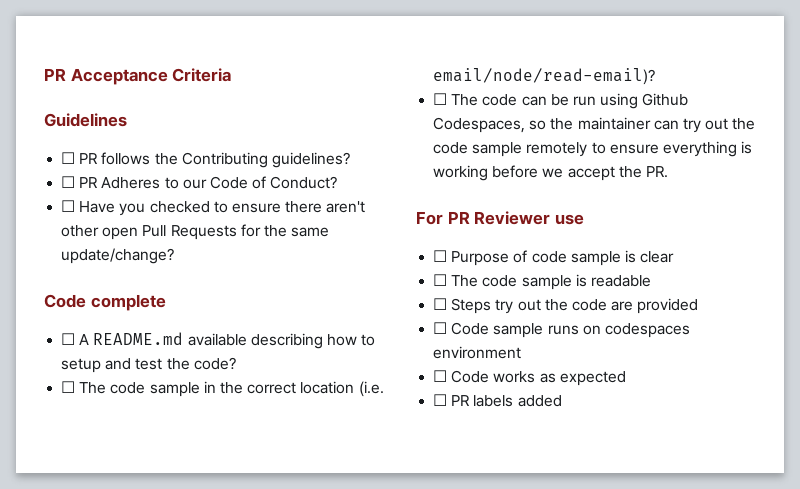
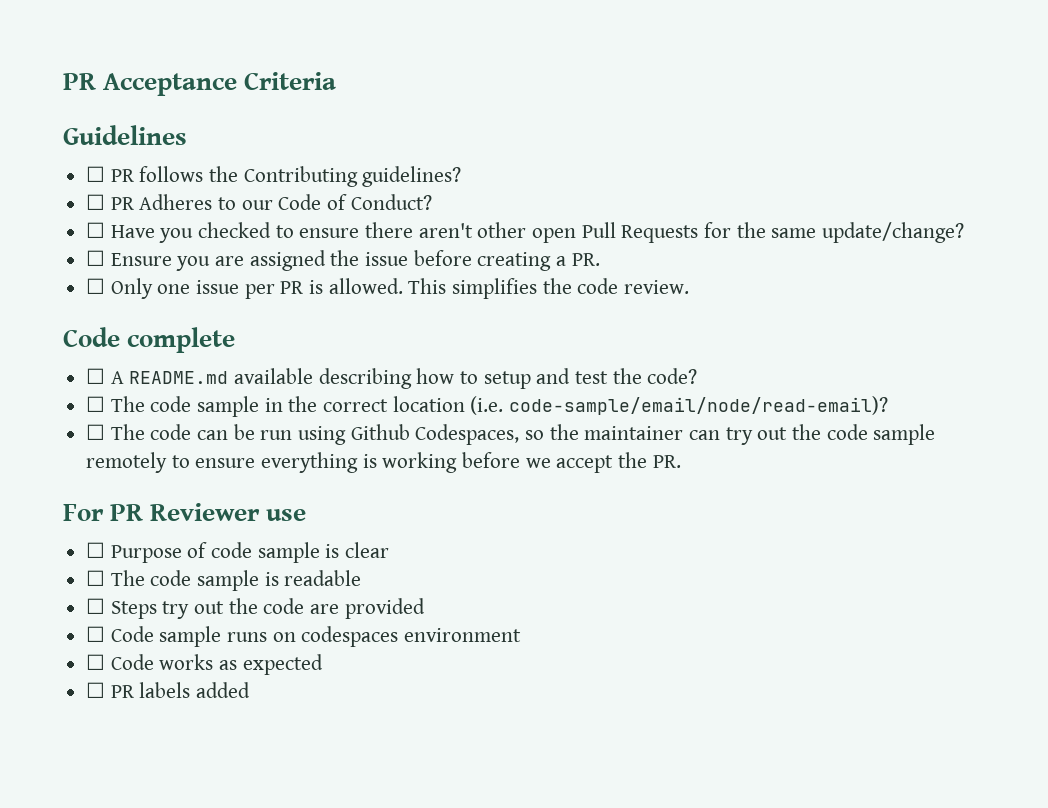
(175, 256) none -> [86,250,600,271] [86,278,690,299] // ☐ Ensure you are assigned the issue before creating a PR. // ☐ Only one issue per PR is allowed. This simplifies the code review.
[433,68,656,85] email/node/read-email)? -> [509,396,889,415] code-sample/email/node/read-email)?

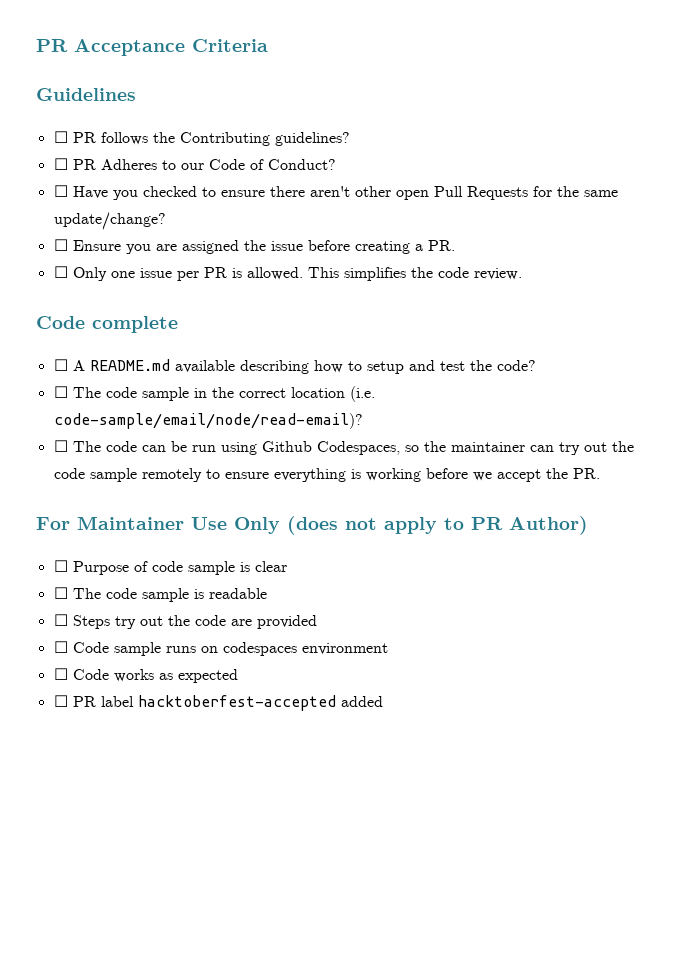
[110,503,307,521] PR Reviewer use -> [77,516,588,535] Maintainer Use Only (does not apply to PR Author)
[139,682,191,698] labels -> [100,695,336,711] label hacktoberfest-accepted

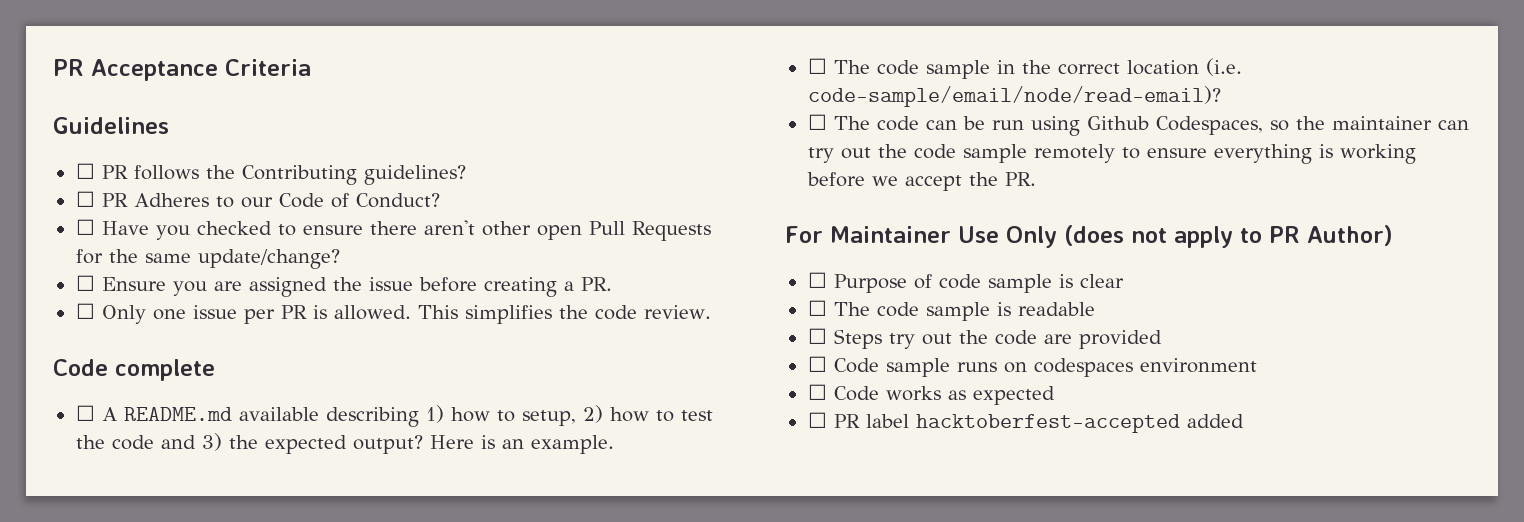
[313,360,536,374] how to setup and test the code? -> [425,405,713,426] [75,433,614,454] 1) how to setup, 2) how to test the code and 3) the expected output? Here is an example.

